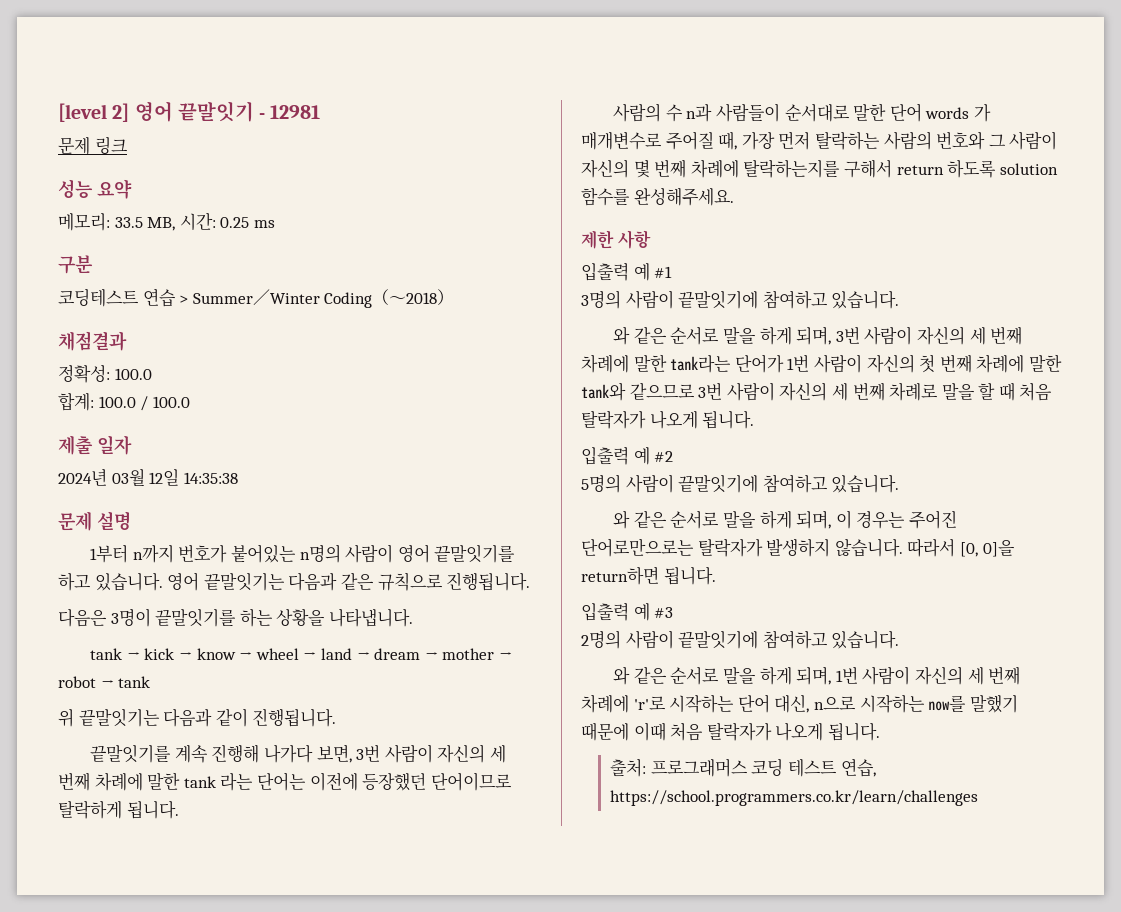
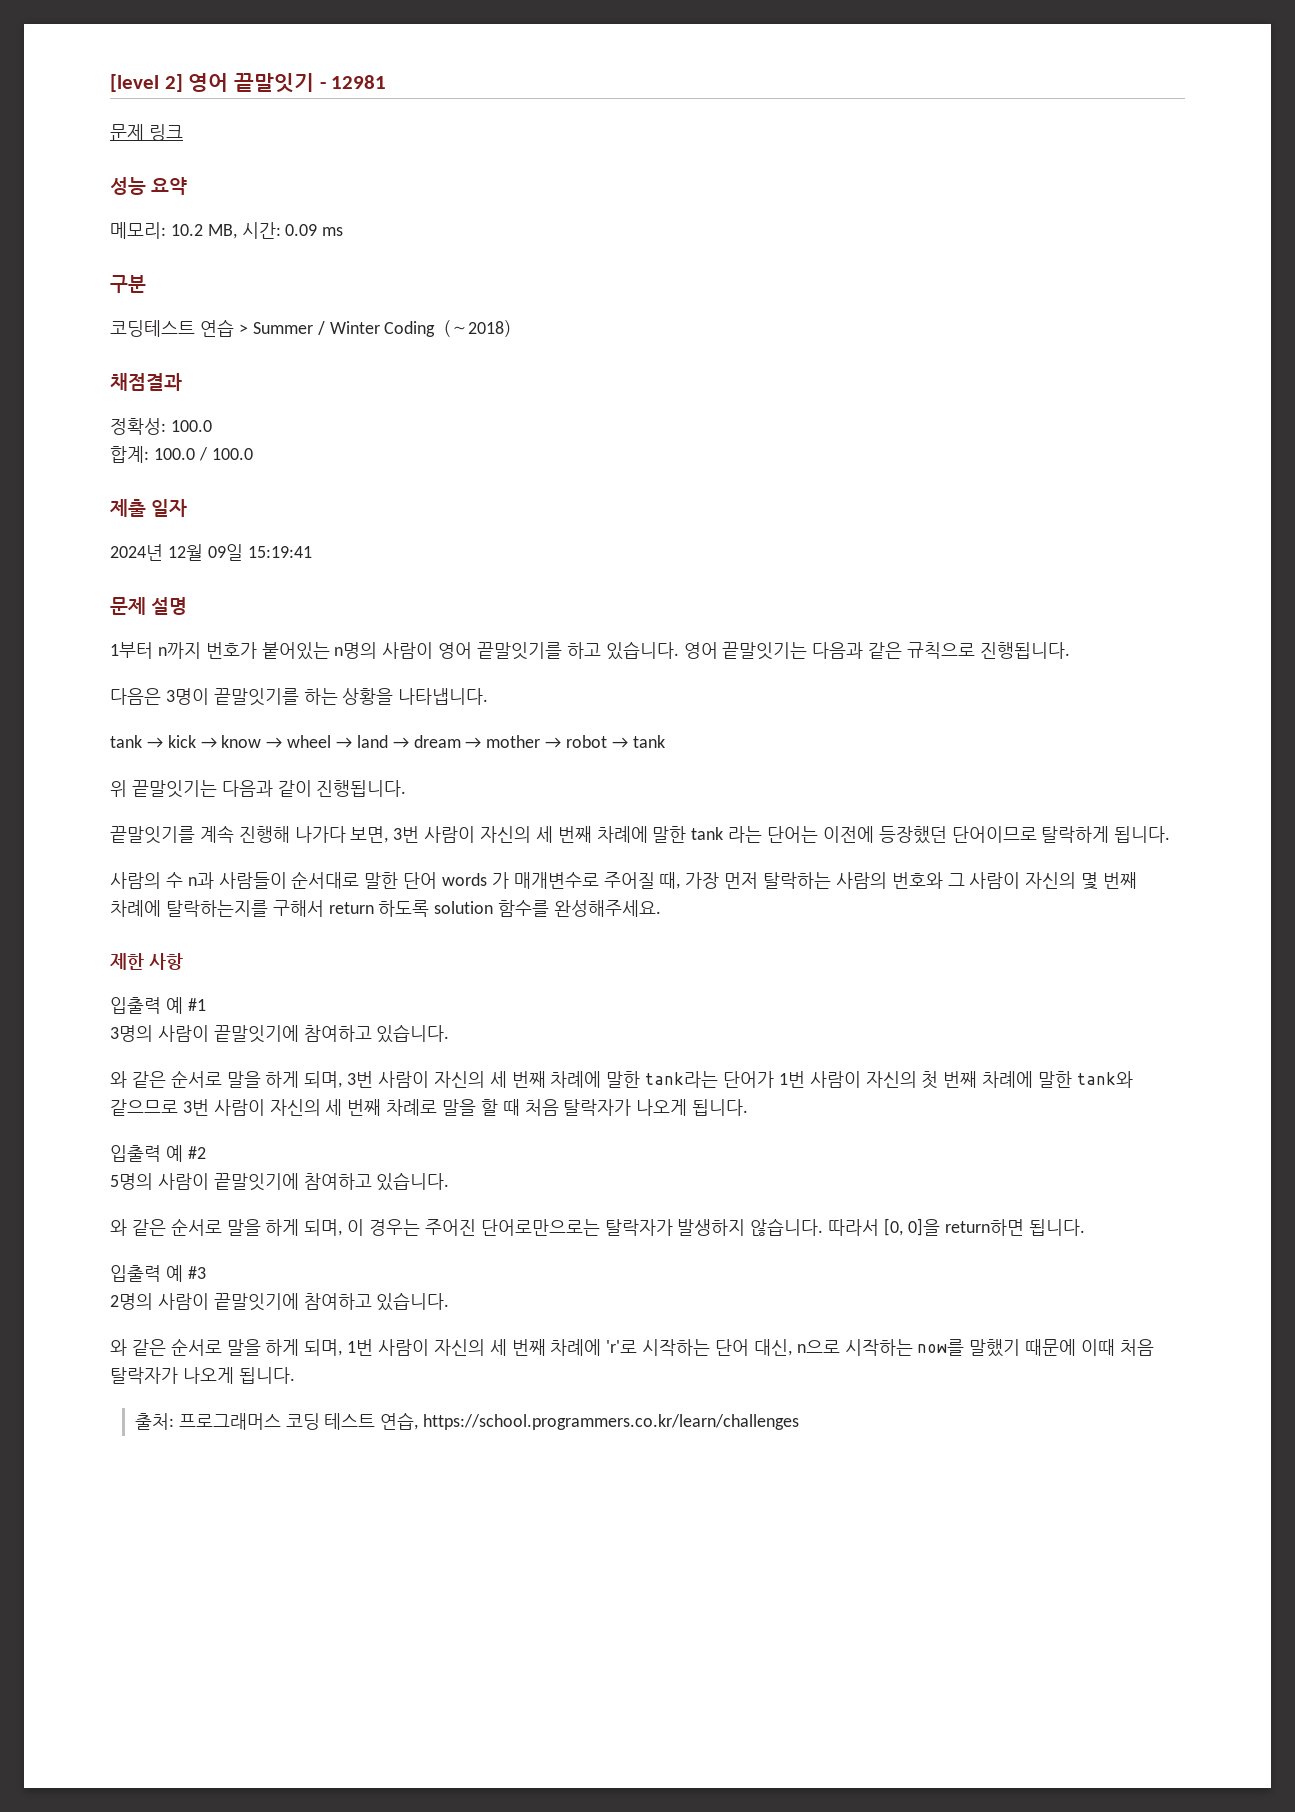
[114,217,143,228] 33.5 -> [170,224,203,236] 10.2
[220,217,250,228] 0.25 -> [285,224,318,236] 0.09
[111,469,238,486] 03월 12일 14:35:38 -> [167,544,312,561] 12월 09일 15:19:41

